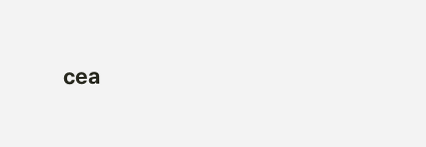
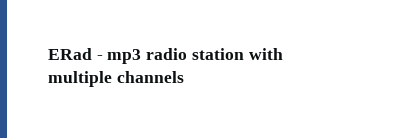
[62,71,101,86] cea -> [48,48,283,64] [48,71,184,87] ERad - mp3 radio station with multiple channels

